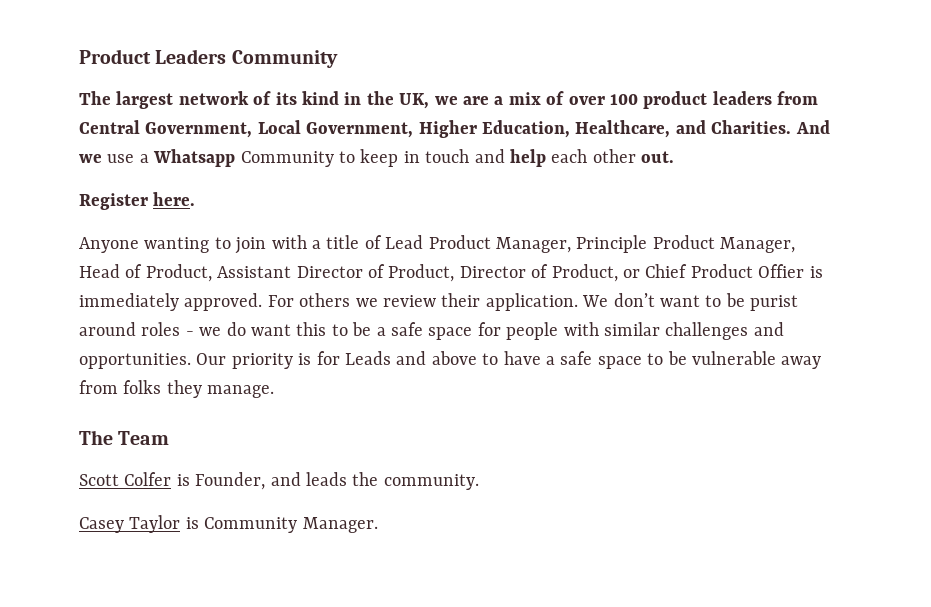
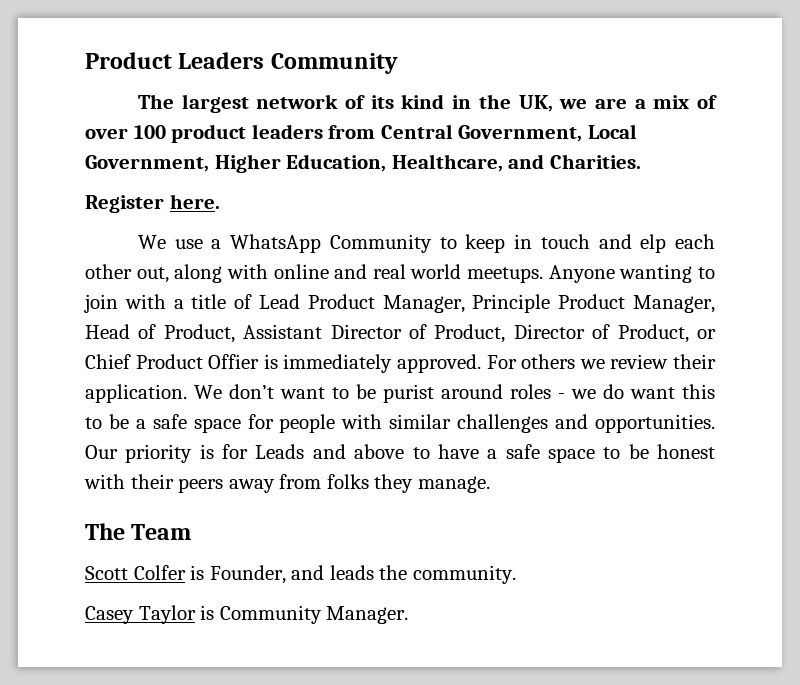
[795,120,830,134] [79,154,102,163] And we -> [85,194,220,213] [137,235,166,249] // Register here. // We
[153,149,236,167] Whatsapp -> [230,234,322,253] WhatsApp
[509,149,546,167] help -> [640,234,667,253] elp
[641,151,675,163] [79,192,196,210] out. // Register here. // -> [136,264,544,283] out, along with online and real world meetups.
[691,351,776,365] vulnerable -> [657,444,715,459] [84,474,224,493] honest with their peers

